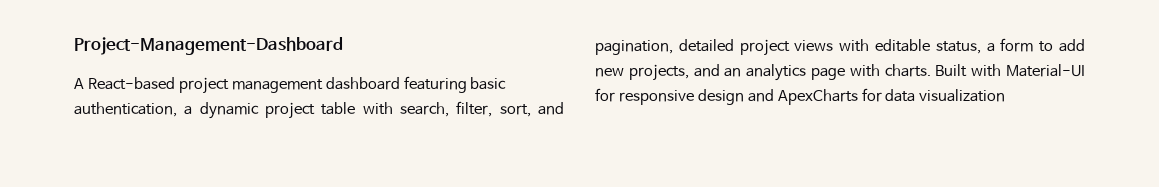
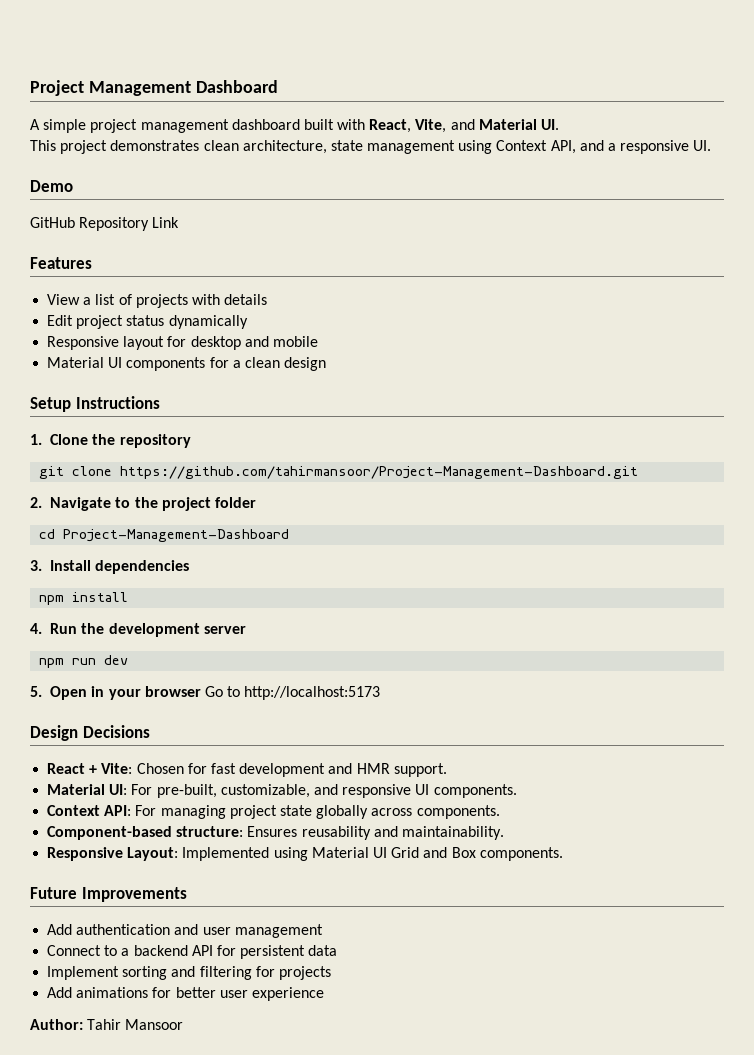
[74,37,343,55] Project-Management-Dashboard -> [30,80,278,96] Project Management Dashboard
[87,77,175,90] React-based -> [43,119,87,133] simple
[403,76,507,93] [74,101,564,119] [595,38,1085,56] [595,64,1085,81] [595,88,1006,105] featuring basic authentication, a dynamic project table with search, filter, sort, and pagination, detailed project views with editable status, a form to add new projects, and an analytics page with charts. Built with Material-UI for responsive design and ApexCharts for data visualization -> [303,119,560,133] [30,140,712,154] [30,180,73,192] [30,217,180,231] [30,257,92,269] [47,294,268,308] [47,315,248,329] [47,336,318,350] [47,357,327,371] [30,396,160,412] [30,434,191,448] [39,466,639,479] [30,497,256,511] [39,529,290,542] [30,560,190,574] [39,592,129,605] [30,623,246,637] [39,655,129,668] [30,686,381,700] [30,725,150,741] [47,763,447,777] [47,784,517,798] [47,805,500,819] [47,826,504,840] [47,847,563,861] [30,887,187,902] [47,924,323,938] [47,945,338,959] [47,966,331,980] [47,987,324,1001] [30,1019,184,1030] built with React, Vite, and Material UI. // This project demonstrates clean architecture, state management using Context API, and a responsive UI. // Demo // GitHub Repository Link // Features // View a list of projects with details // Edit project status dynamically // Responsive layout for desktop and mobile // Material UI components for a clean design // Setup Instructions // 1. Clone the repository // git clone https://github.com/tahirmansoor/Project-Management-Dashboard.git // 2. Navigate to the project folder // cd Project-Management-Dashboard // 3. Install dependencies // npm install // 4. Run the development server // npm run dev // 5. Open in your browser Go to http://localhost:5173 // Design Decisions // React + Vite: Chosen for fast development and HMR support. // Material UI: For pre-built, customizable, and responsive UI components. // Context API: For managing project state globally across components. // Component-based structure: Ensures reusability and maintainability. // Responsive Layout: Implemented using Material UI Grid and Box components. // Future Improvements // Add authentication and user management // Connect to a backend API for persistent data // Implement sorting and filtering for projects // Add animations for better user experience // Author: Tahir Mansoor

